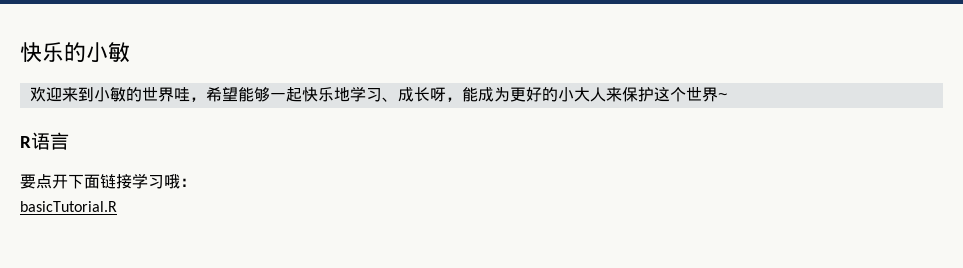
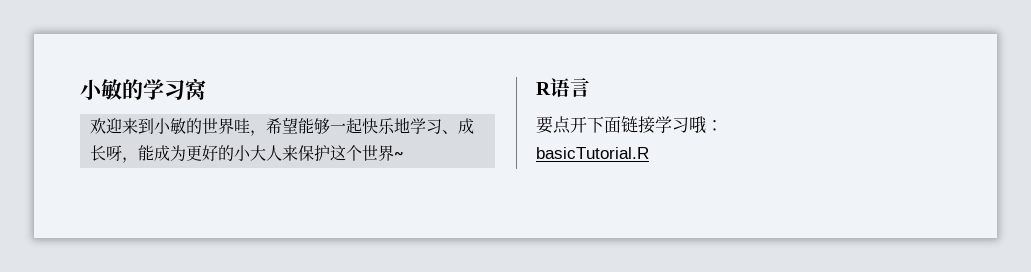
[20,42,130,63] 快乐的小敏 -> [80,78,206,100] 小敏的学习窝

